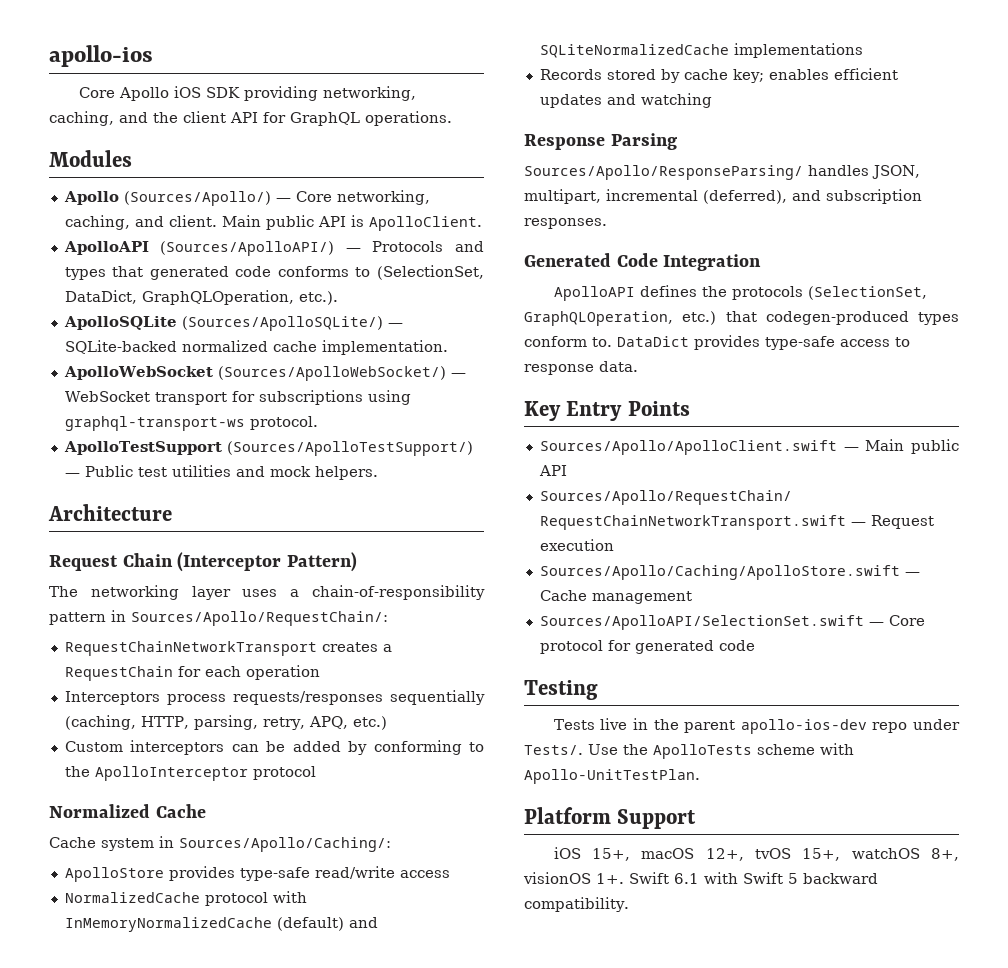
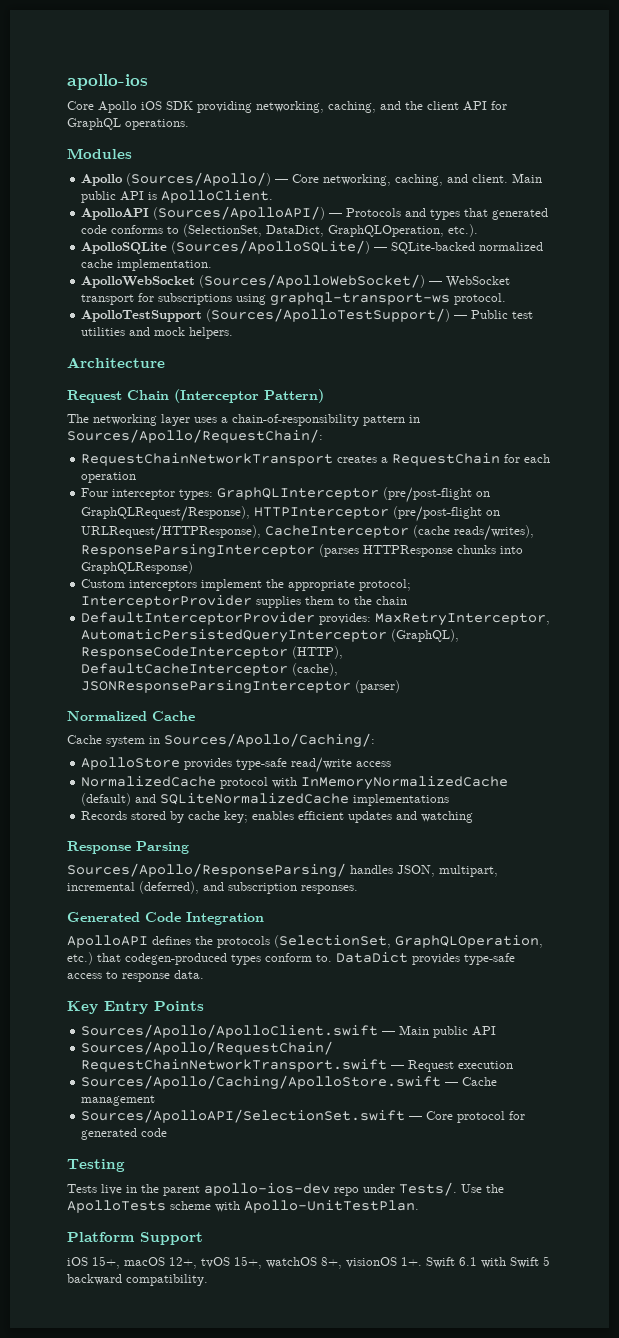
[64,690,485,705] [64,715,387,730] [64,740,485,755] [64,766,316,781] Interceptors process requests/responses sequentially (caching, HTTP, parsing, retry, APQ, etc.) // Custom interceptors can be added by conforming to the ApolloInterceptor protocol -> [81,487,491,503] [81,506,501,522] [81,525,535,541] [81,544,524,558] [81,561,194,574] [81,579,412,591] [81,595,408,608] [81,612,551,626] [81,629,460,643] [81,646,344,659] [81,663,339,676] [81,680,401,694] Four interceptor types: GraphQLInterceptor (pre/post-flight on GraphQLRequest/Response), HTTPInterceptor (pre/post-flight on URLRequest/HTTPResponse), CacheInterceptor (cache reads/writes), ResponseParsingInterceptor (parses HTTPResponse chunks into GraphQLResponse) // Custom interceptors implement the appropriate protocol; InterceptorProvider supplies them to the chain // DefaultInterceptorProvider provides: MaxRetryInterceptor, AutomaticPersistedQueryInterceptor (GraphQL), ResponseCodeInterceptor (HTTP), DefaultCacheInterceptor (cache), JSONResponseParsingInterceptor (parser)

